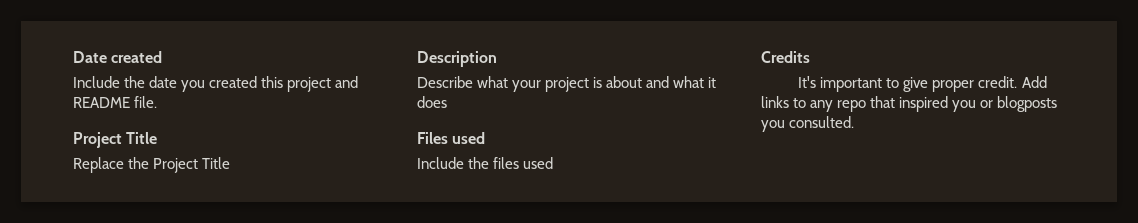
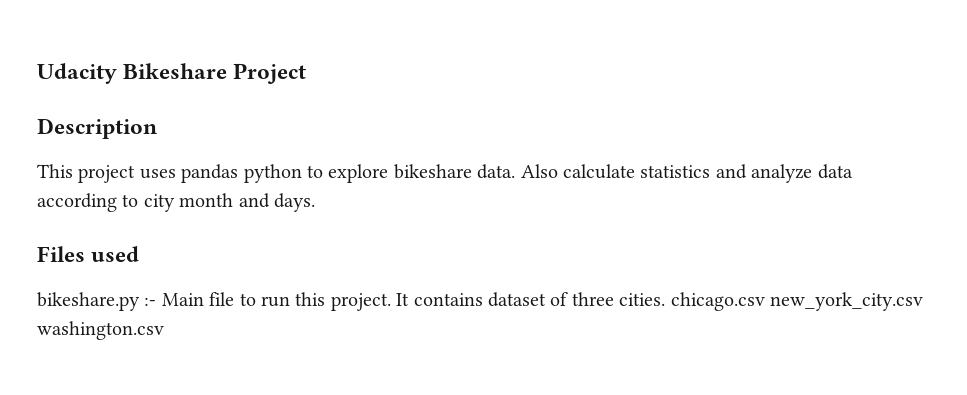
[73,51,163,63] [73,76,359,92] [73,96,158,108] [73,132,158,148] [73,157,231,173] [417,51,497,67] [417,76,717,92] [417,96,447,108] [417,132,486,144] [417,157,554,169] [761,51,810,63] [798,76,1047,92] [761,96,1058,112] [761,116,855,132] Date created // Include the date you created this project and README file. // Project Title // Replace the Project Title // Description // Describe what your project is about and what it does // Files used // Include the files used // Credits // It's important to give proper credit. Add links to any repo that inspired you or blogposts you consulted. -> [37,63,307,84] [37,118,157,139] [37,164,853,183] [37,193,315,212] [37,246,140,262] [37,292,923,311] [37,321,164,340] Udacity Bikeshare Project // Description // This project uses pandas python to explore bikeshare data. Also calculate statistics and analyze data according to city month and days. // Files used // bikeshare.py :- Main file to run this project. It contains dataset of three cities. chicago.csv new_york_city.csv washington.csv

